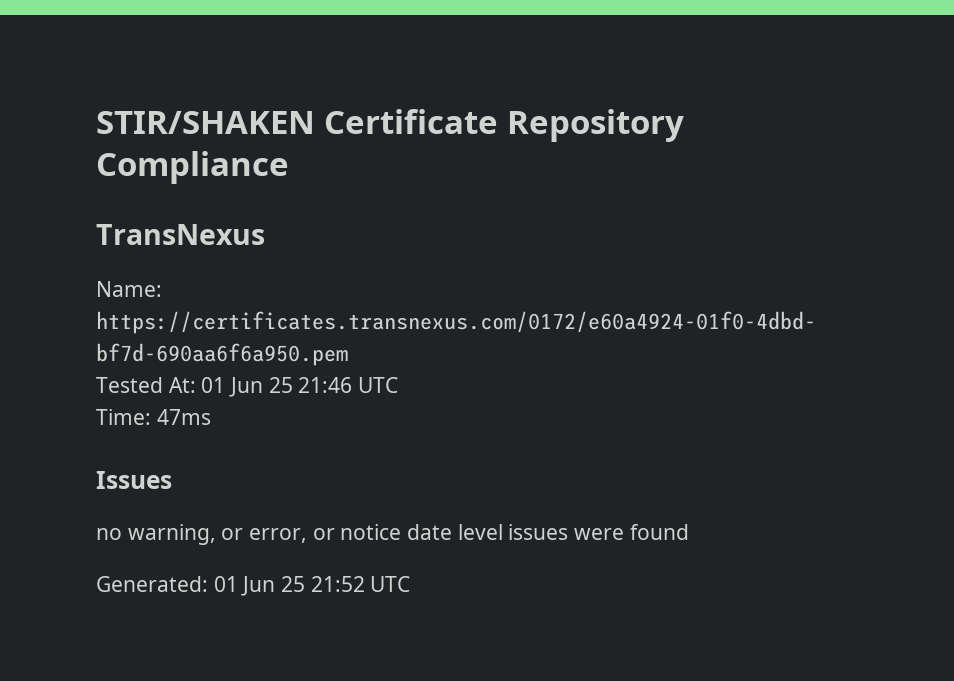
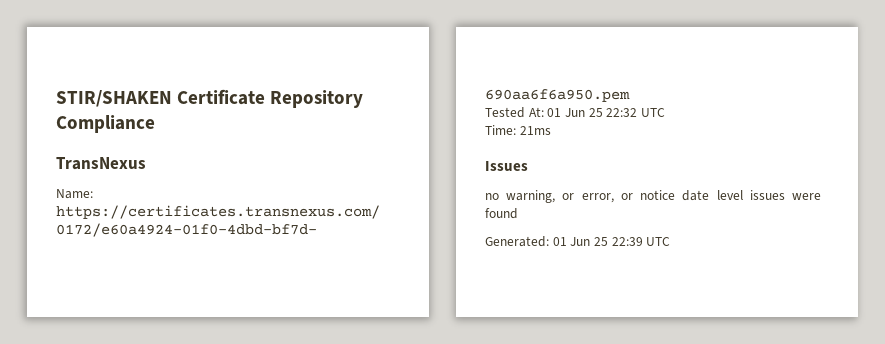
[298,377,353,393] 21:46 -> [606,108,638,117] 22:32
[156,409,211,425] 47ms -> [519,126,551,135] 21ms
[310,576,365,592] 21:52 -> [611,237,643,246] 22:39

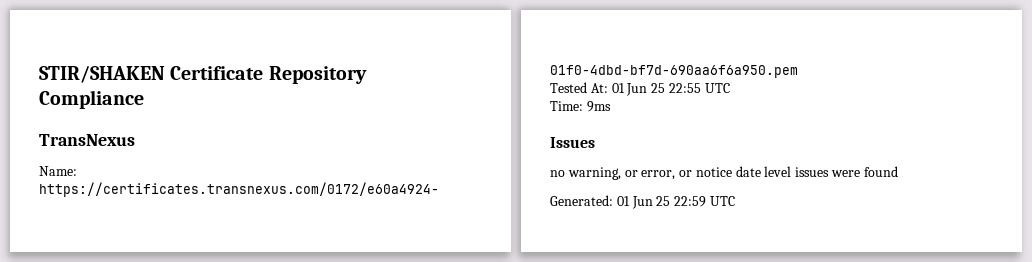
[606,108,638,117] 22:32 -> [668,83,701,93] 22:55
[519,126,551,135] 21ms -> [586,101,611,112] 9ms
[611,237,643,246] 22:39 -> [674,196,707,207] 22:59

